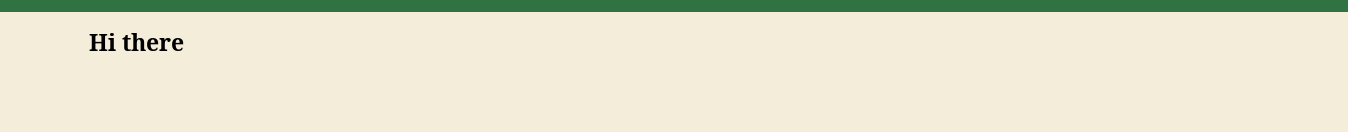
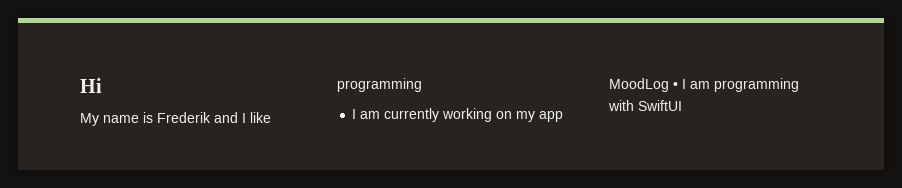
[122,33,185,51] there -> [80,112,271,126] [337,78,422,92] [352,108,564,122] [609,78,800,92] [608,100,683,111] // My name is Frederik and I like programming // I am currently working on my app MoodLog • I am programming with SwiftUI

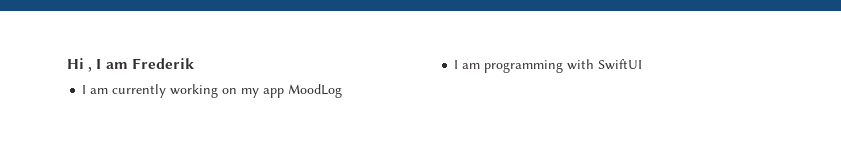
[80,112,271,126] [337,78,422,92] // My name is Frederik and I like programming -> [88,58,194,72] , I am Frederik
[673,82,679,89] • -> (343, 91) //

